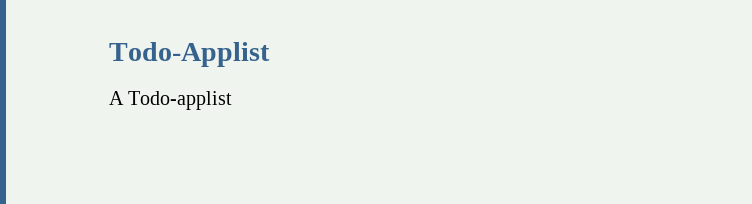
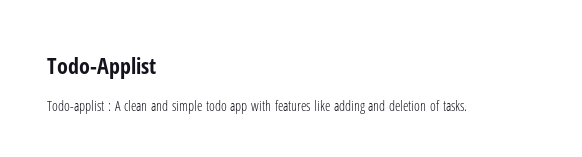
[109,91,233,110] A Todo-applist -> [47,100,467,114] Todo-applist : A clean and simple todo app with features like adding and deletion of tasks.

